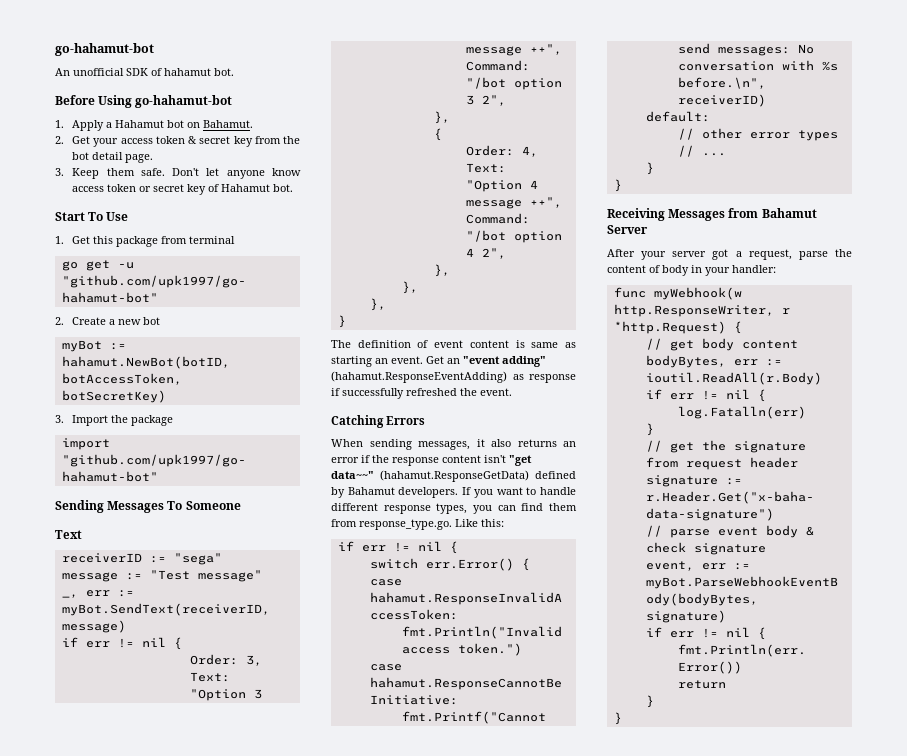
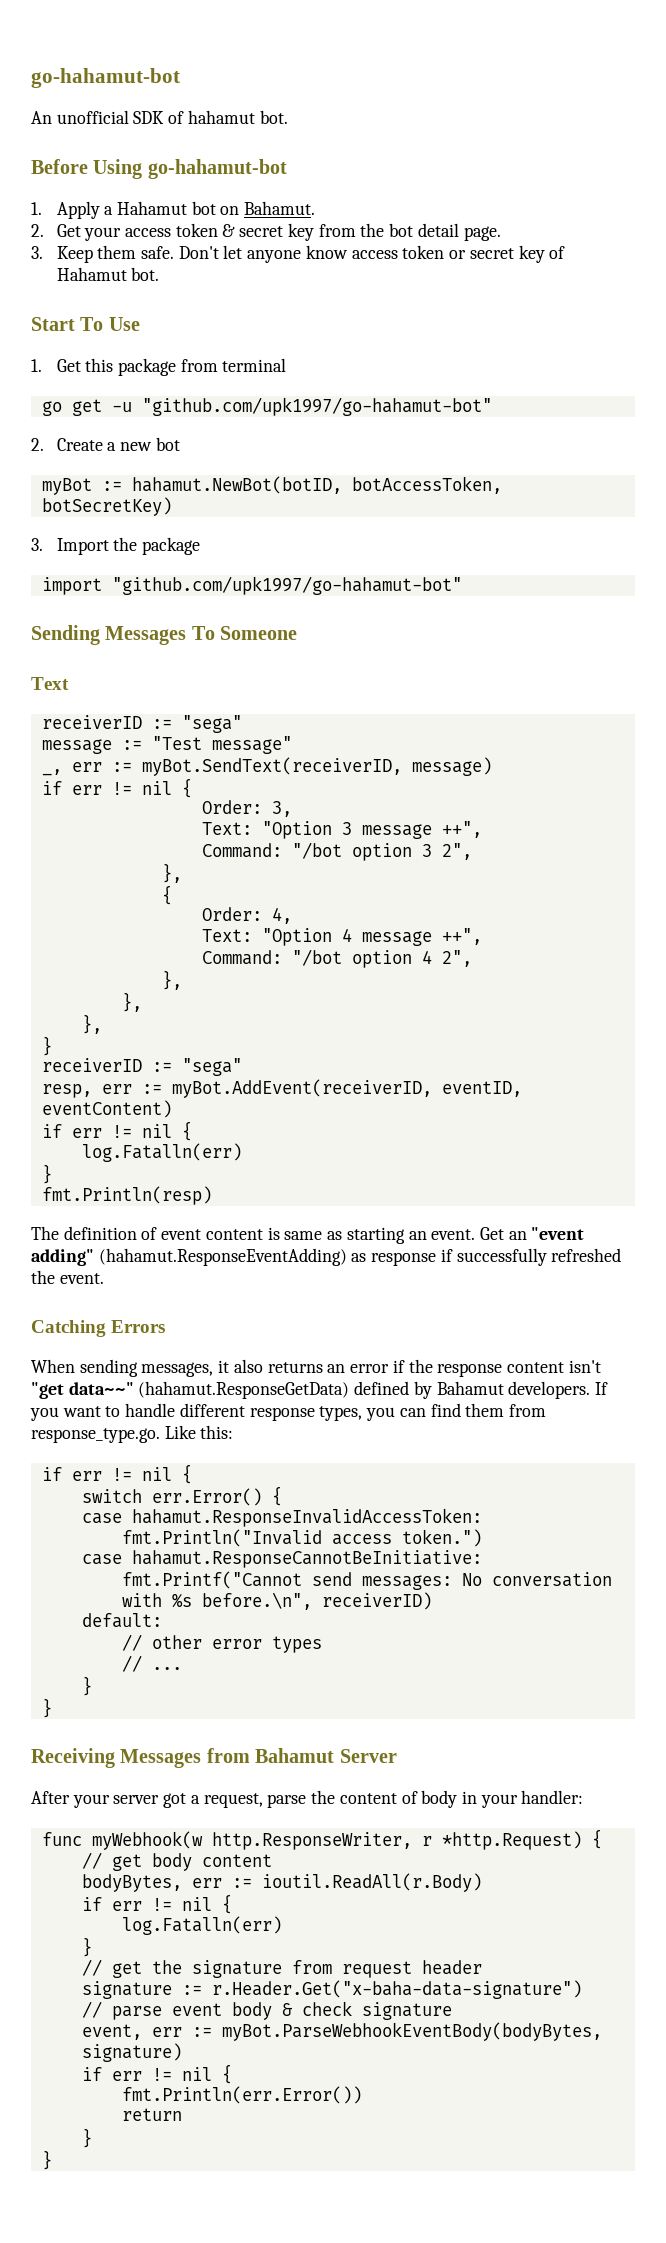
(346, 321) none -> [41,1058,242,1076] [41,1079,522,1098] [41,1100,172,1118] [41,1121,192,1141] [81,1143,242,1162] [41,1164,52,1184] [41,1186,212,1205] // receiverID := "sega" // resp, err := myBot.AddEvent(receiverID, eventID, eventContent) // if err != nil { // log.Fatalln(err) // } // fmt.Println(resp)

